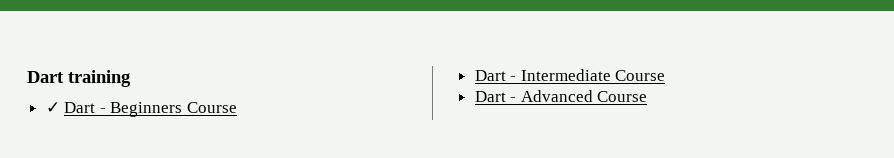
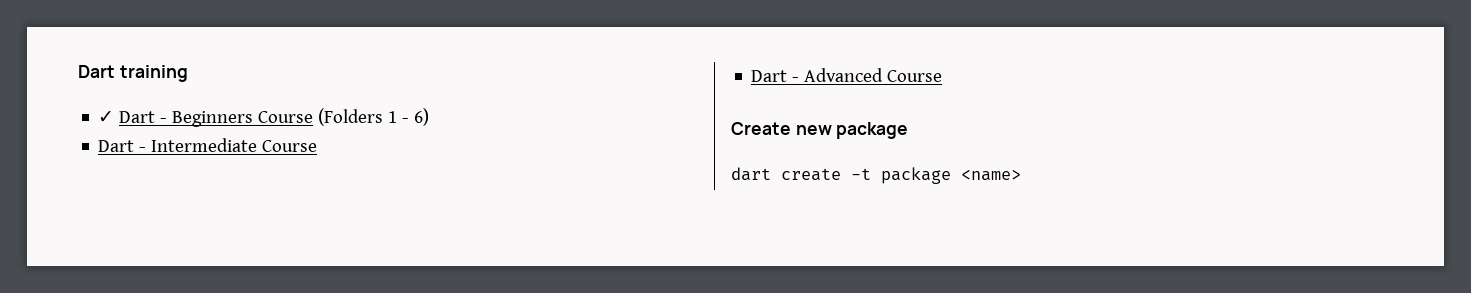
(238, 107) none -> [318,108,430,126] (Folders 1 - 6)
(648, 96) none -> [731,122,909,139] [731,167,1021,184] // Create new package // dart create -t package <name>

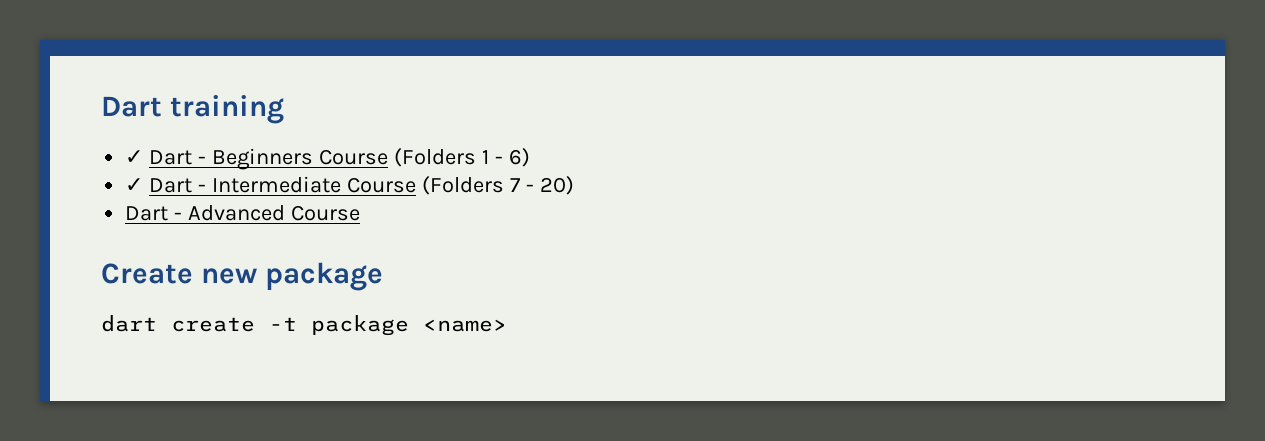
(430, 117) none -> [125,178,144,192] ✓
(318, 146) none -> [421,176,574,195] (Folders 7 - 20)

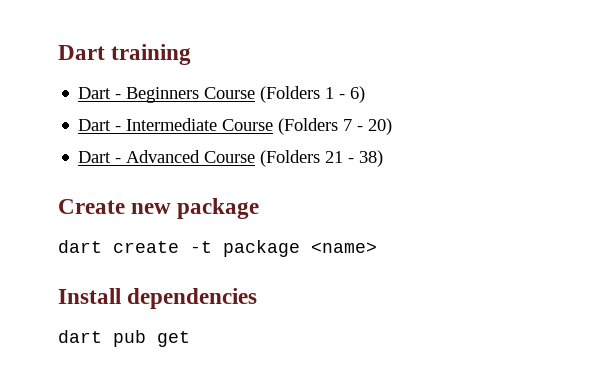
[125,150,144,164] ✓ -> (192, 54) none
[125,178,144,192] ✓ -> (366, 94) none
(361, 213) none -> [260,150,384,167] (Folders 21 - 38)
(507, 325) none -> [58,288,258,309] [58,330,190,347] // Install dependencies // dart pub get

